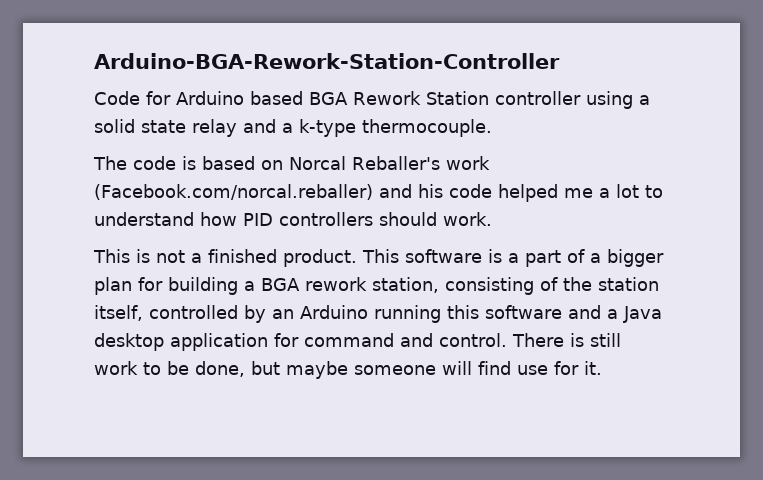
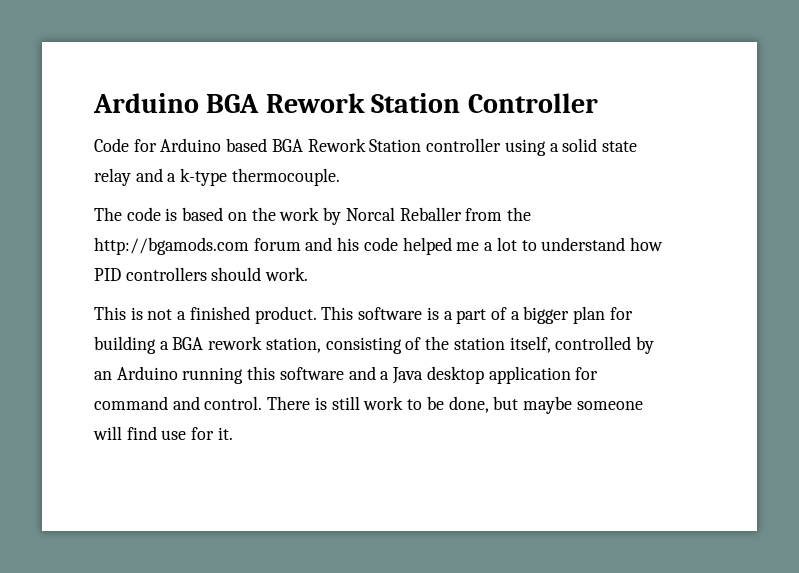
[94,53,560,69] Arduino-BGA-Rework-Station-Controller -> [93,93,598,113] Arduino BGA Rework Station Controller
[289,156,490,170] [94,184,373,200] Norcal Reballer's work (Facebook.com/norcal.reballer) -> [251,207,531,225] [94,237,301,255] the work by Norcal Reballer from the http://bgamods.com forum

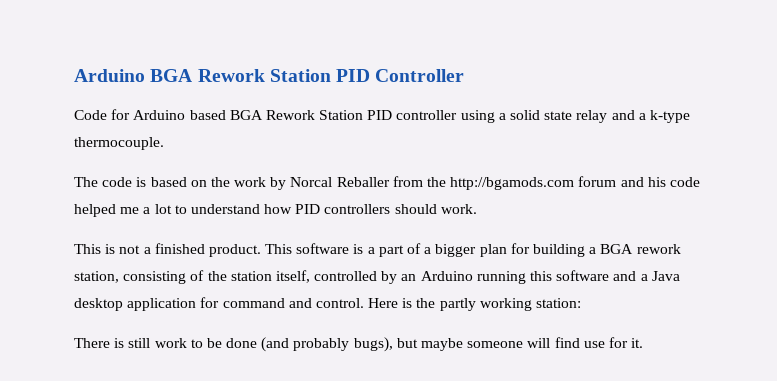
(461, 103) none -> [336,69,371,82] PID
(422, 145) none -> [367,110,393,120] PID
(263, 403) none -> [368,298,582,311] Here is the partly working station: //
[448,396,489,413] done, -> [226,337,393,352] done (and probably bugs),

